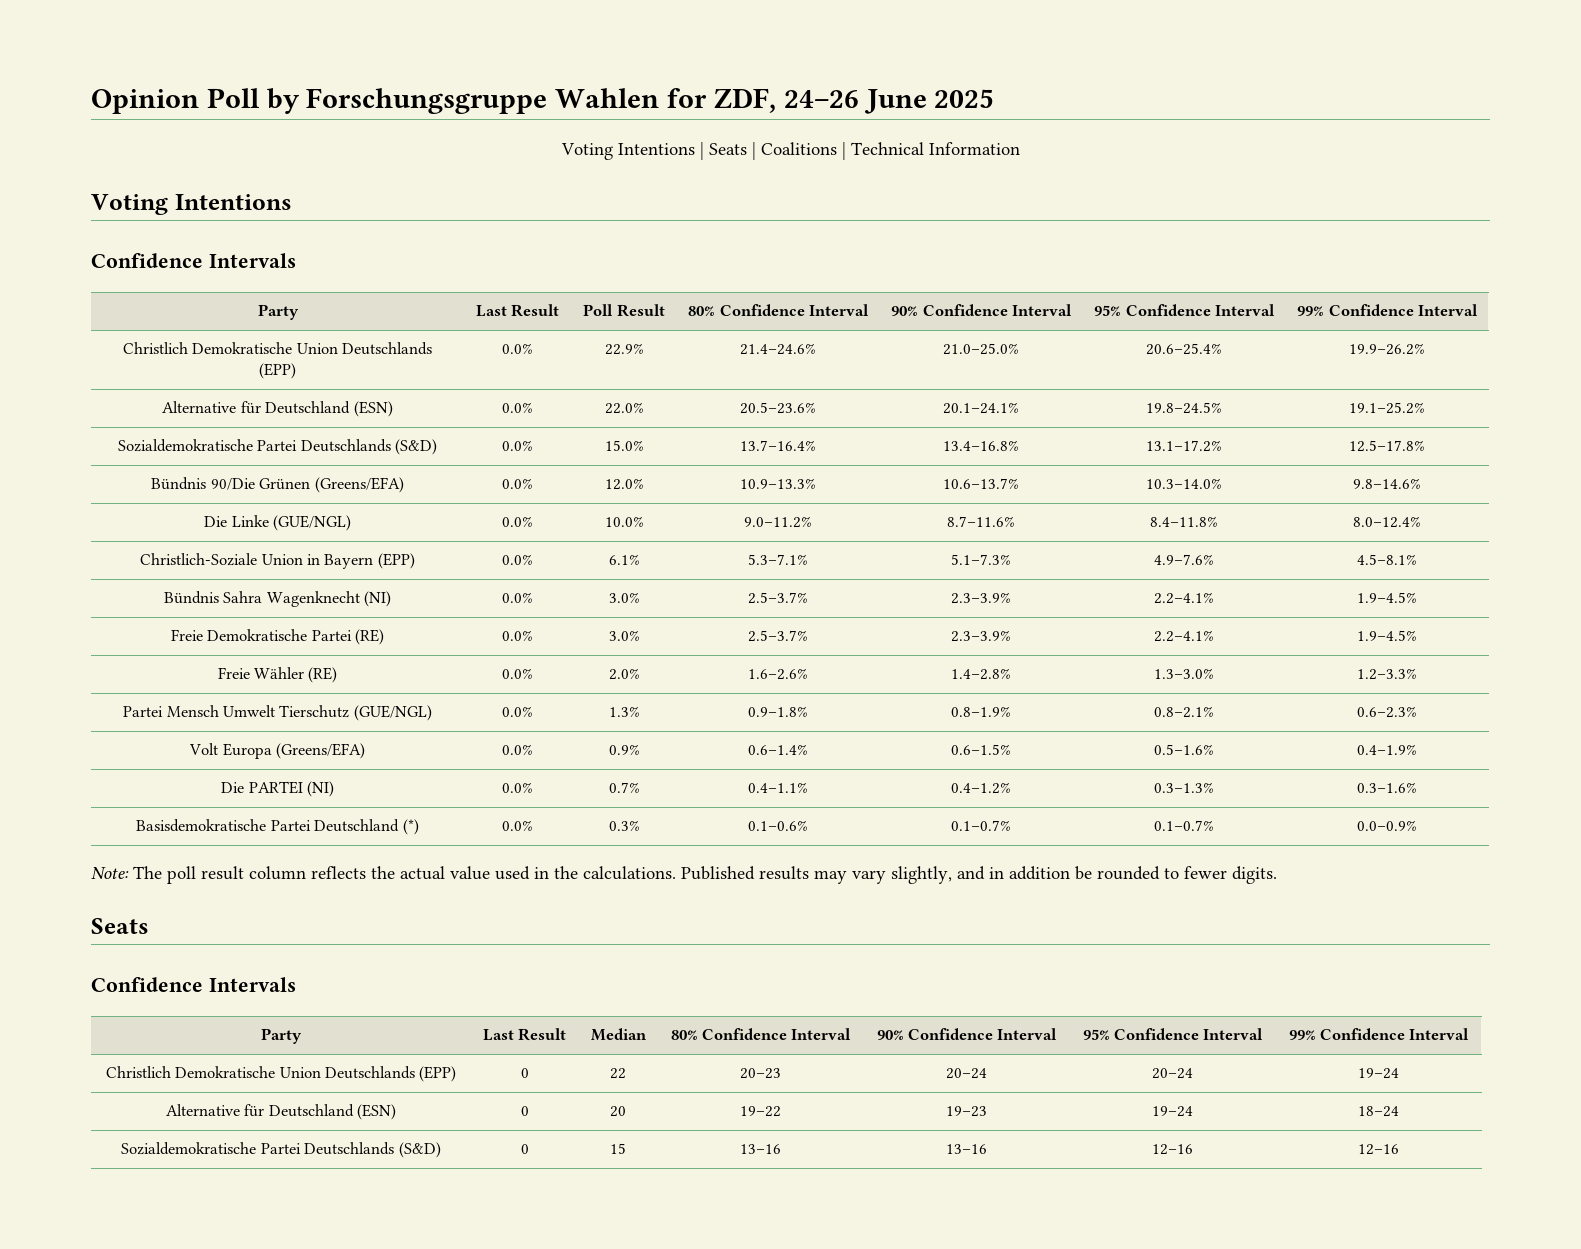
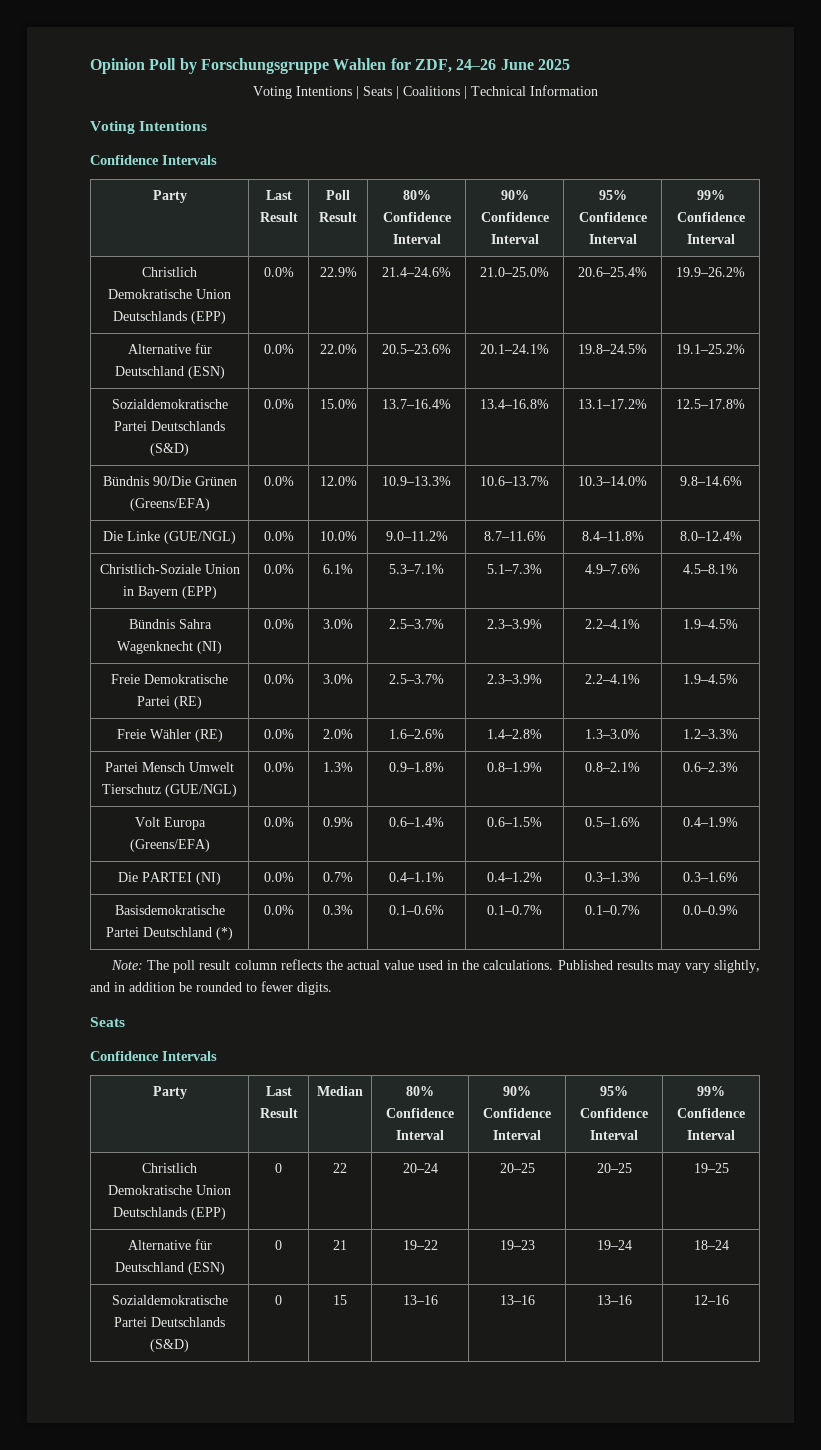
[740,1068,781,1079] [946,1068,987,1079] [1151,1068,1193,1079] [1357,1068,1399,1079] | 20–23 | 20–24 | 20–24 | 19–24 -> [402,1163,438,1173] [499,1163,535,1173] [596,1163,632,1173] [693,1163,729,1173] | 20–24 | 20–25 | 20–25 | 19–25
[610,1106,626,1117] 20 -> [333,1240,347,1250] 21
[1151,1144,1193,1155] 12–16 -> [596,1295,632,1305] 13–16

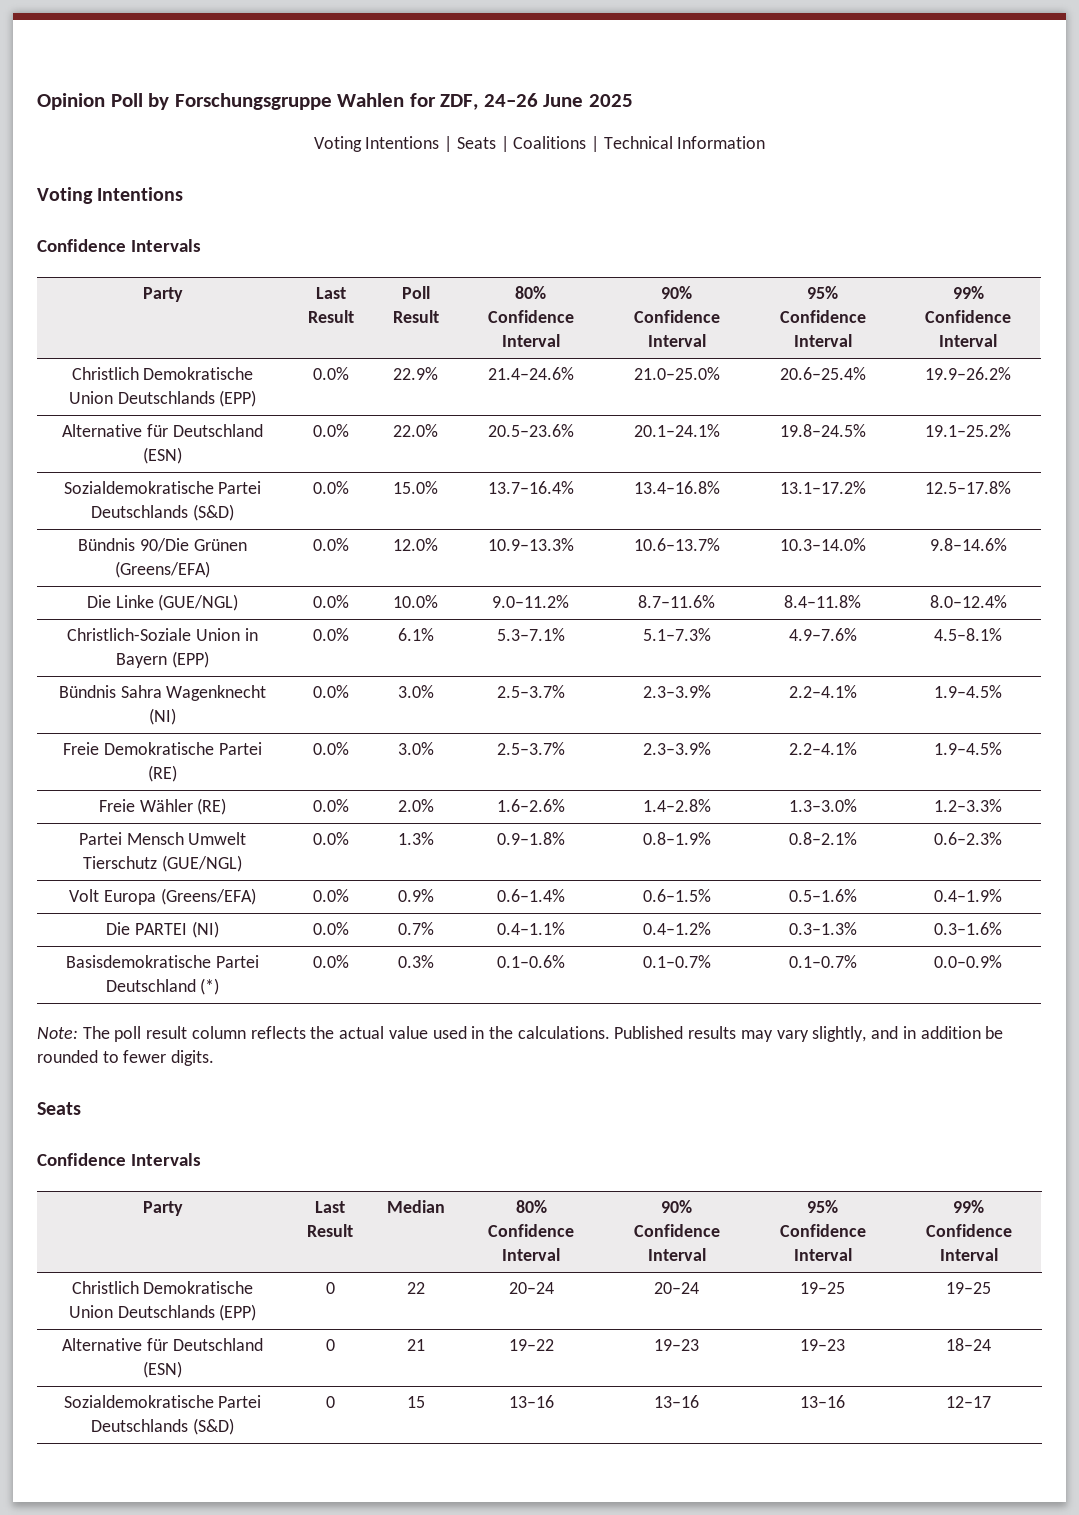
[499,1163,535,1173] [596,1163,632,1173] 20–25 | 20–25 -> [654,1282,699,1294] [800,1282,845,1294] 20–24 | 19–25
[596,1240,632,1250] 19–24 -> [800,1339,845,1351] 19–23
[693,1295,729,1305] 12–16 -> [946,1396,991,1408] 12–17

